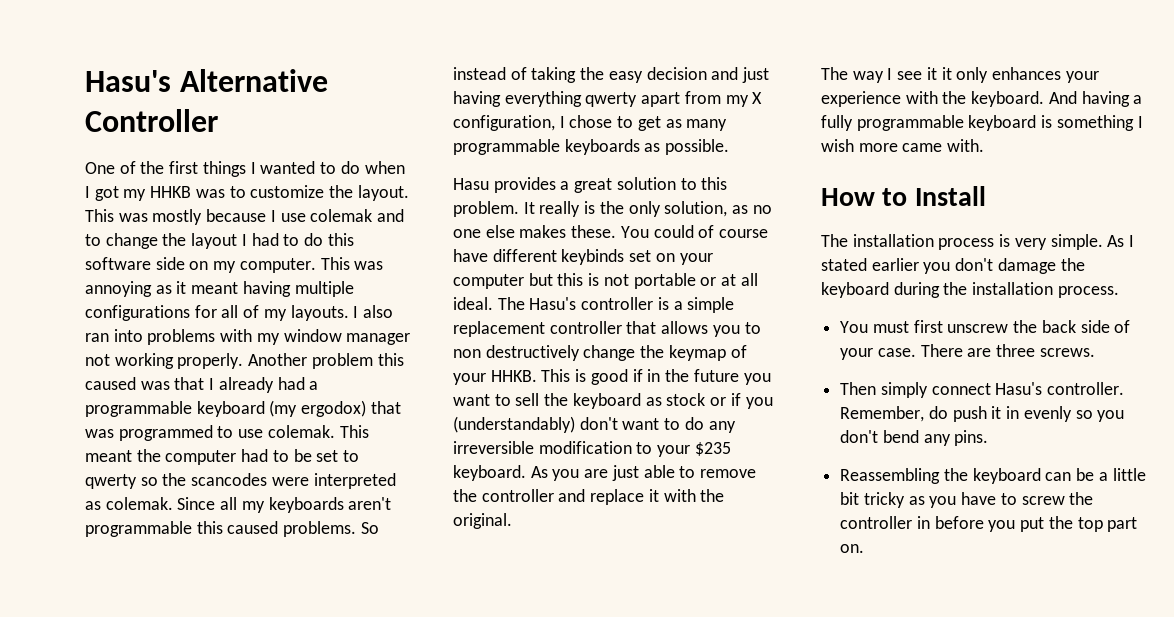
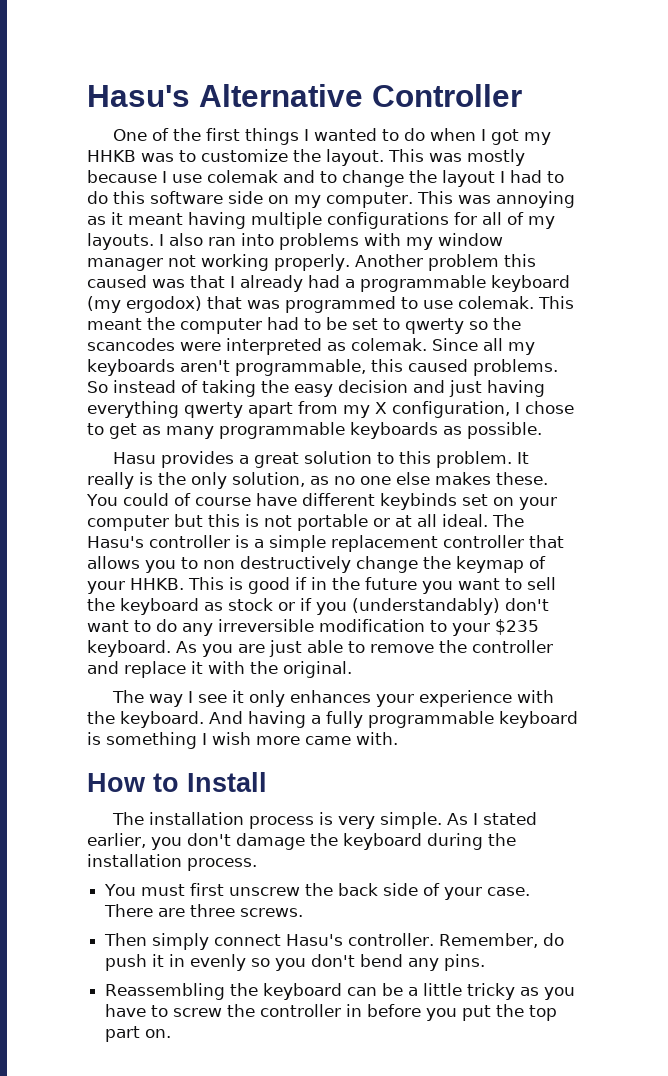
[85,521,192,537] programmable -> [235,359,366,376] programmable,
[941,67,952,80] it -> (245, 696) none
[871,258,919,271] earlier -> [87,833,146,848] earlier,
[840,492,860,505] bit -> (463, 989) none

